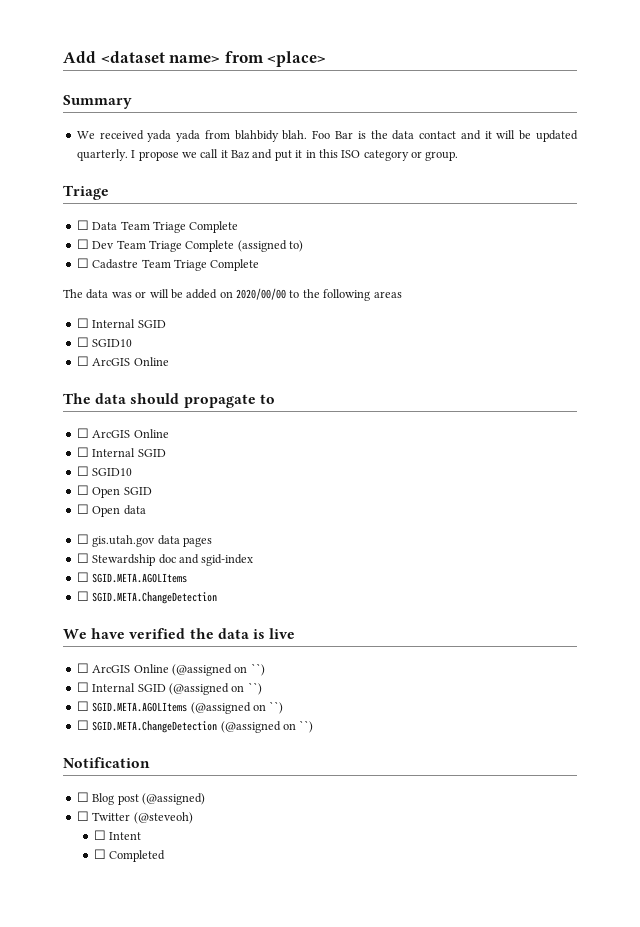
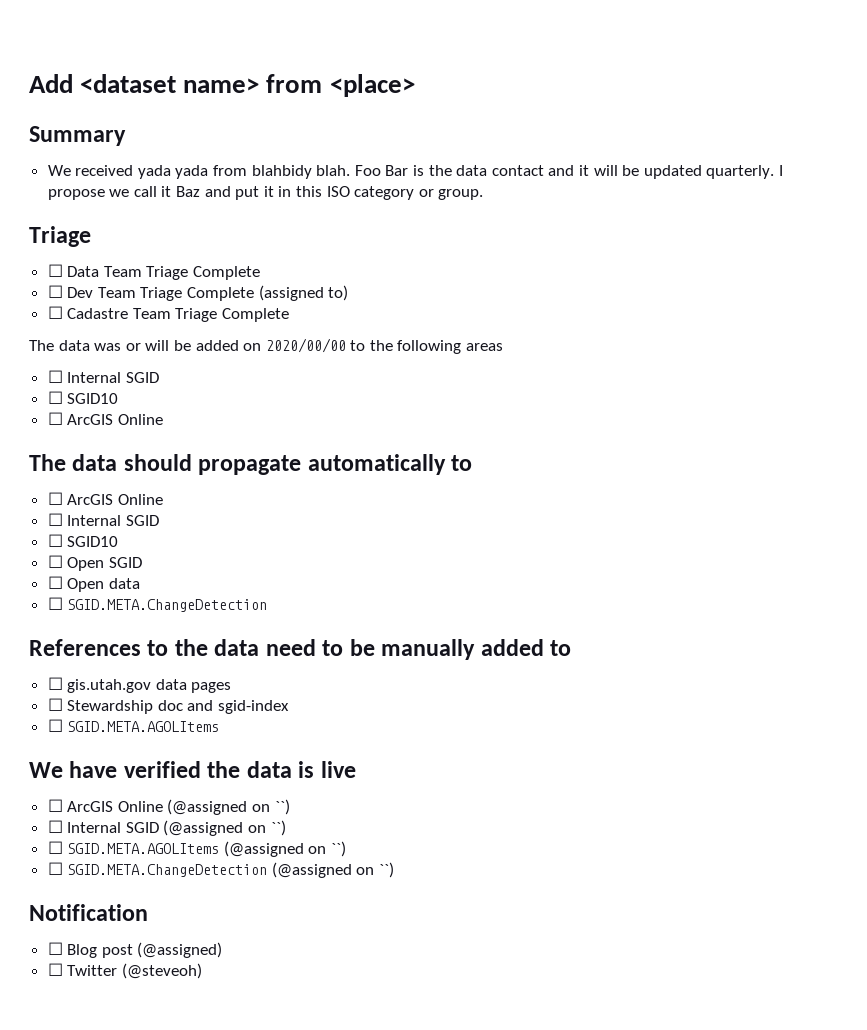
(256, 401) none -> [307,454,446,475] automatically
(146, 510) none -> [47,597,268,612] [29,639,572,660] // ☐ SGID.META.ChangeDetection // References to the data need to be manually added to
[76,591,218,604] // ☐ SGID.META.ChangeDetection -> (220, 726) none
[93,830,142,840] [93,849,166,862] // ☐ Intent // ☐ Completed -> (202, 971) none

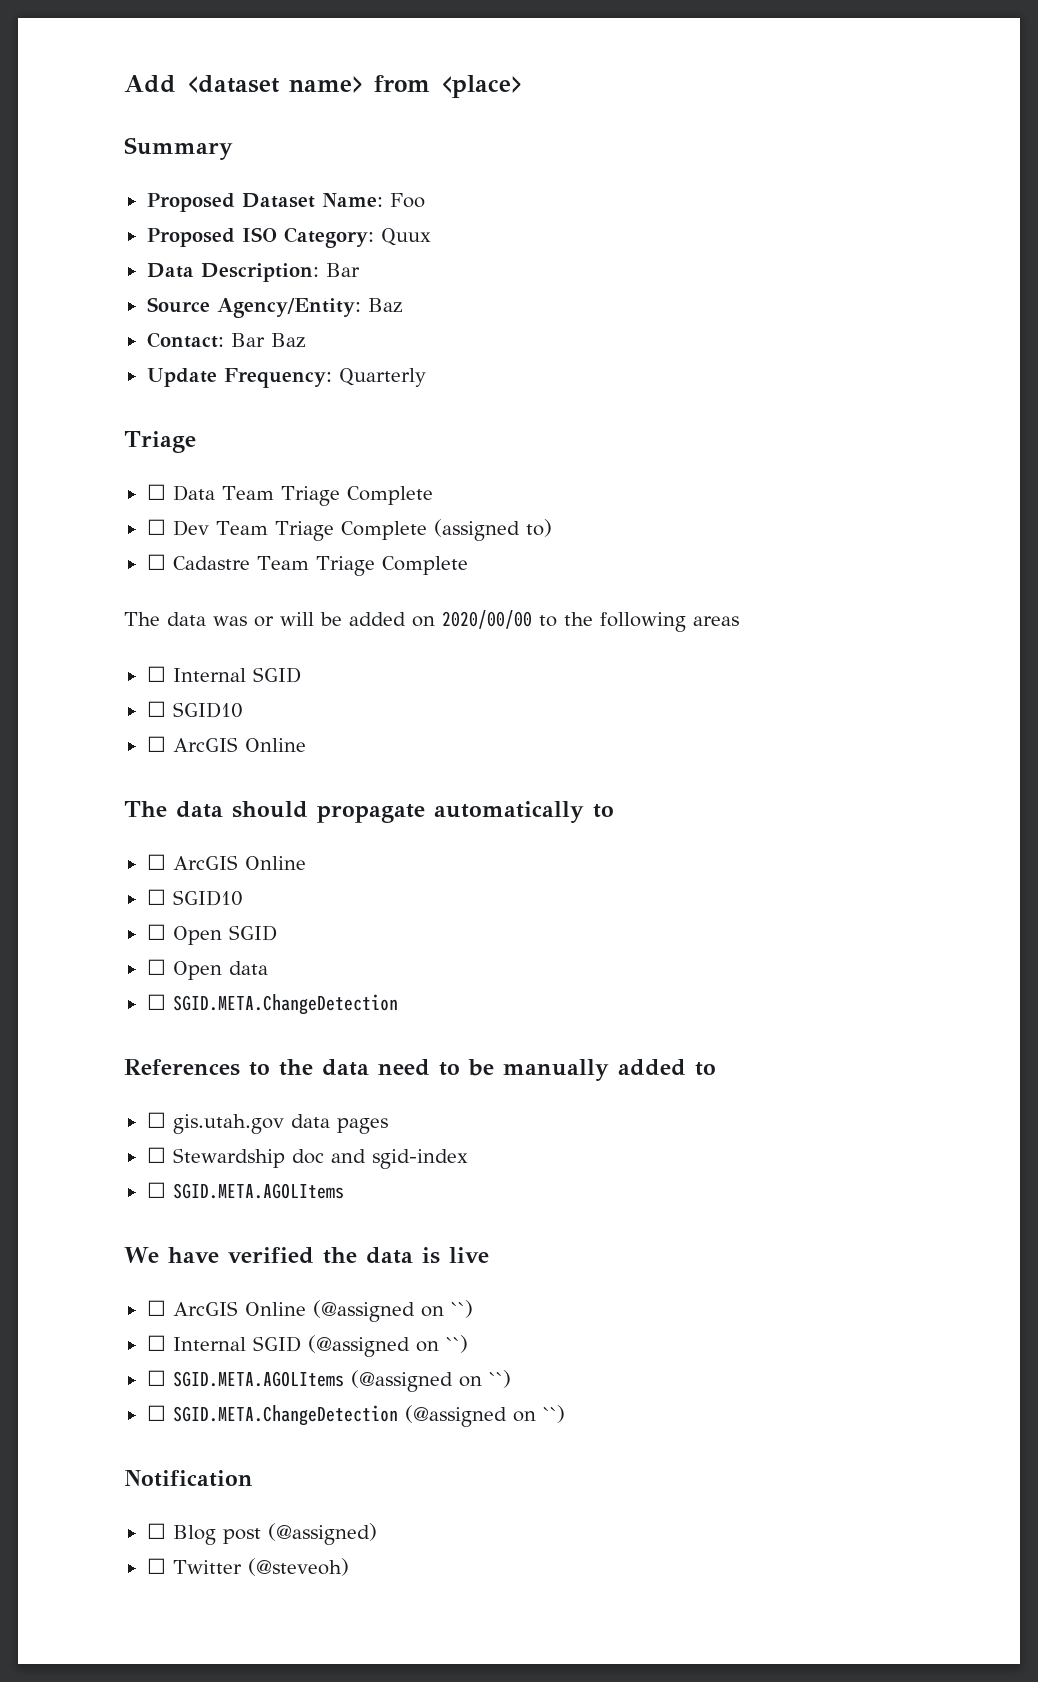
[47,165,783,179] [47,186,484,200] We received yada yada from blahbidy blah. Foo Bar is the data contact and it will be updated quarterly. I propose we call it Baz and put it in this ISO category or group. -> [146,193,425,212] [146,227,431,248] [146,263,360,282] [146,297,402,318] [146,332,305,348] [146,368,426,388] Proposed Dataset Name: Foo // Proposed ISO Category: Quux // Data Description: Bar // Source Agency/Entity: Baz // Contact: Bar Baz // Update Frequency: Quarterly
[47,513,159,526] // ☐ Internal SGID -> (306, 863) none

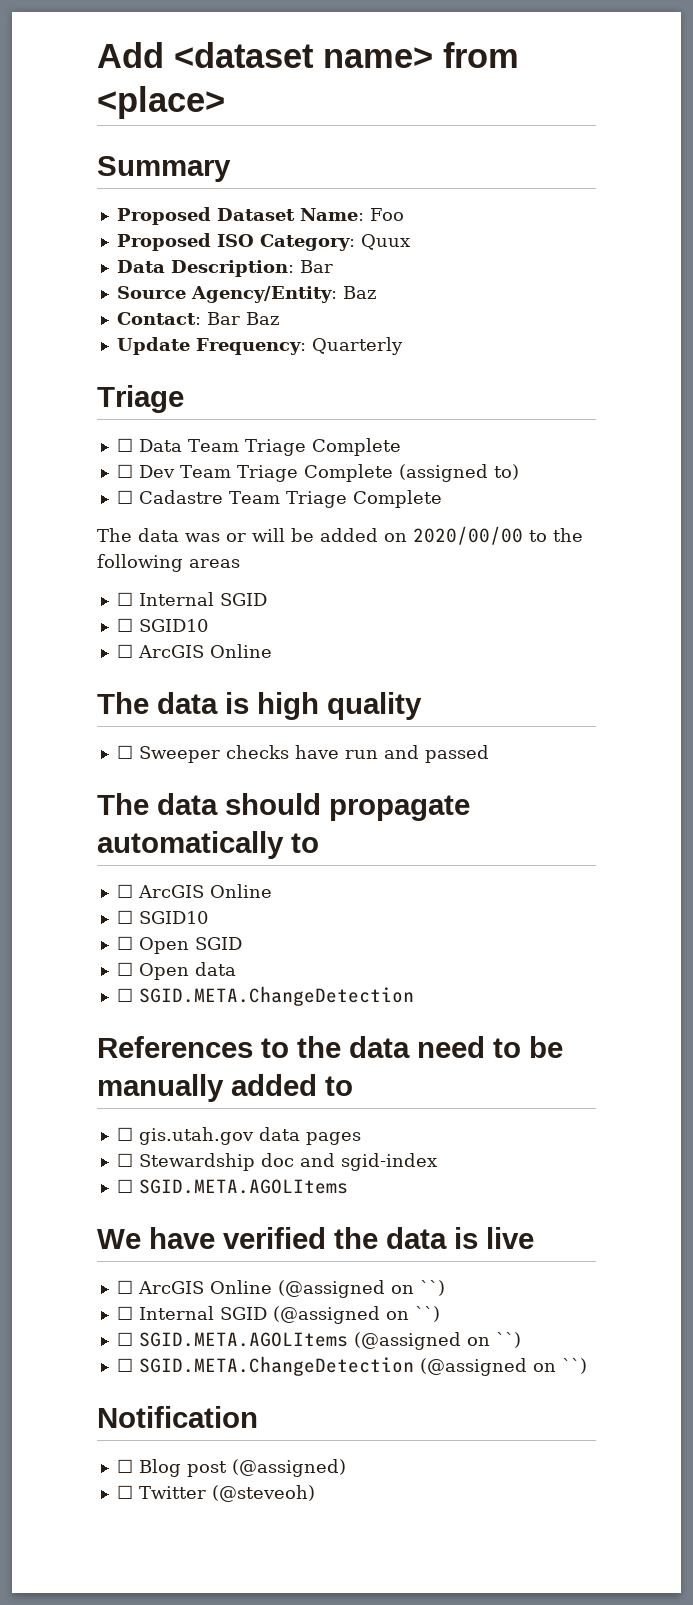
(306, 745) none -> [97,692,422,720] [116,745,489,763] // The data is high quality // ☐ Sweeper checks have run and passed

